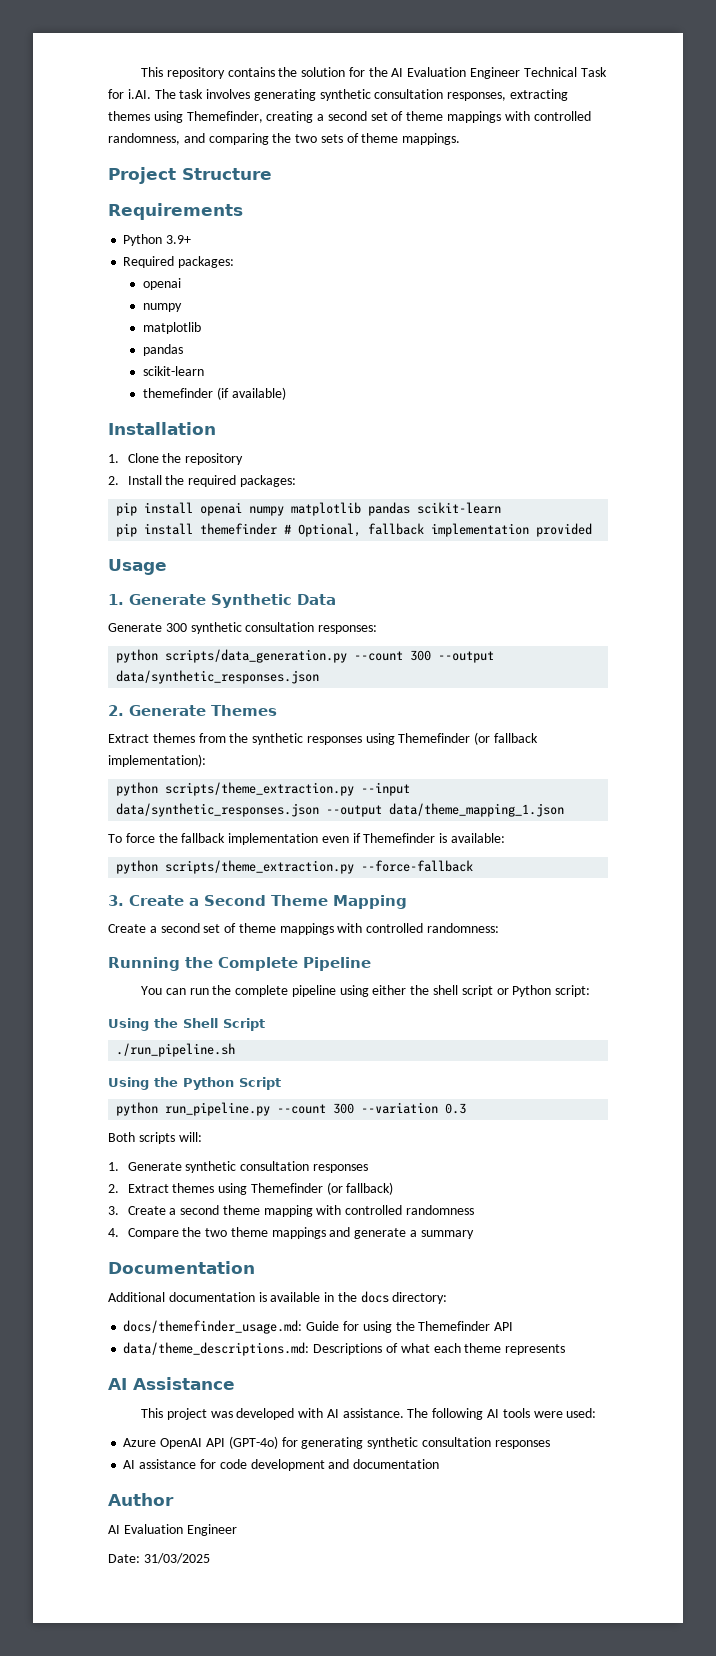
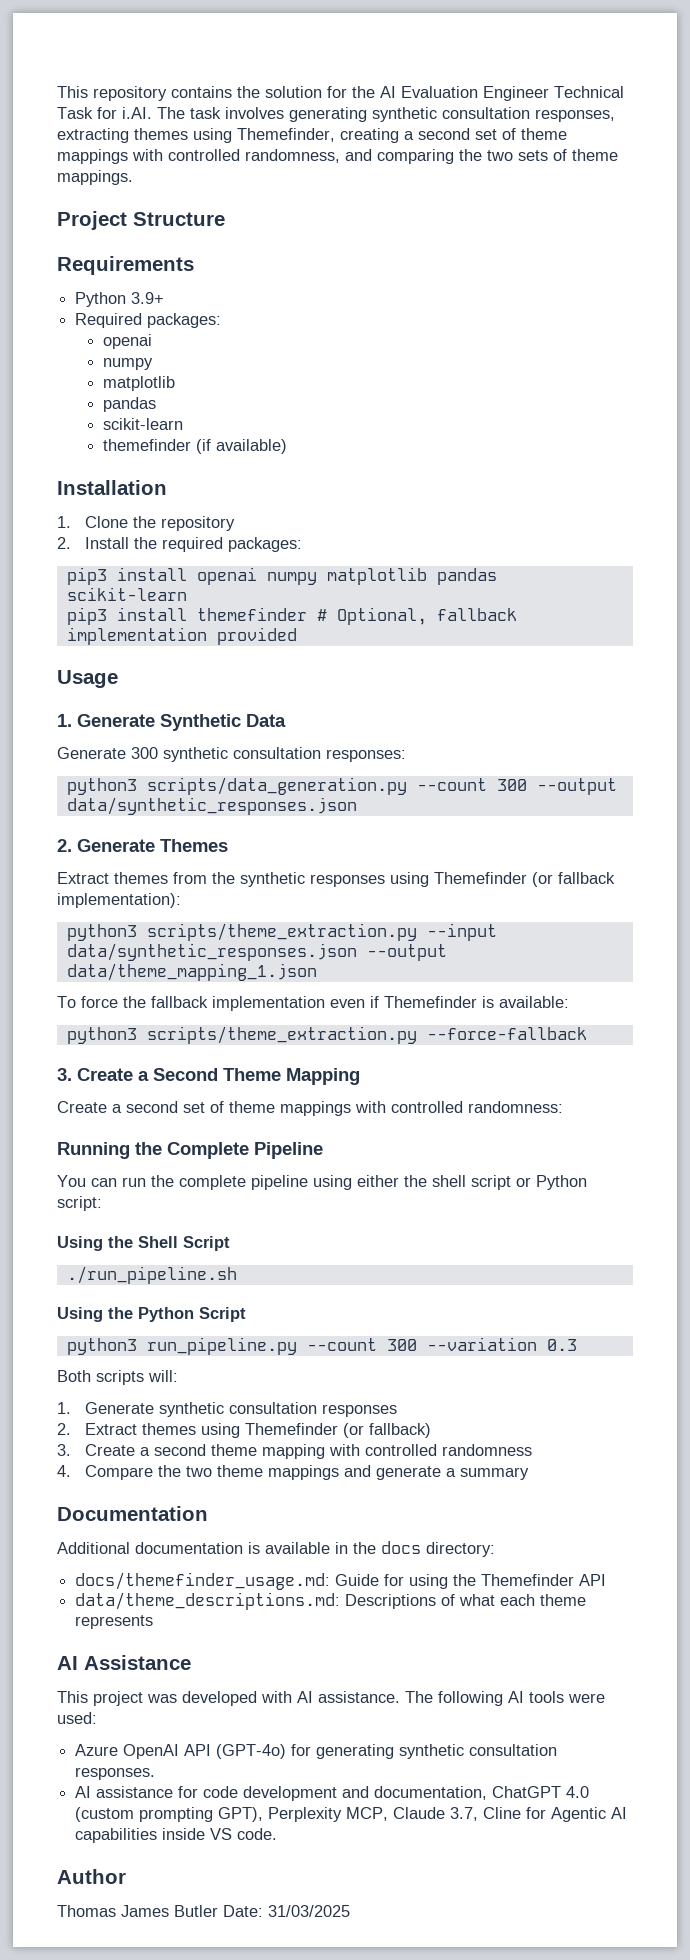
[116,502,138,516] pip -> [66,567,107,585] pip3
[116,523,138,537] pip -> [66,607,107,625] pip3
[116,649,159,663] python -> [66,778,137,795] python3
[116,782,159,796] python -> [66,924,137,941] python3
[116,860,159,874] python -> [66,1027,137,1044] python3
[116,1102,159,1116] python -> [66,1338,137,1355] python3
[494,1440,550,1449] responses -> [75,1767,156,1780] responses.
[353,1459,440,1469] [108,1493,174,1506] [108,1524,237,1536] documentation // Author // AI Evaluation Engineer // -> [374,1786,590,1800] [75,1807,628,1822] [75,1828,278,1843] [57,1869,126,1884] [57,1905,218,1917] documentation, ChatGPT 4.0 (custom prompting GPT), Perplexity MCP, Claude 3.7, Cline for Agentic AI capabilities inside VS code. // Author // Thomas James Butler

